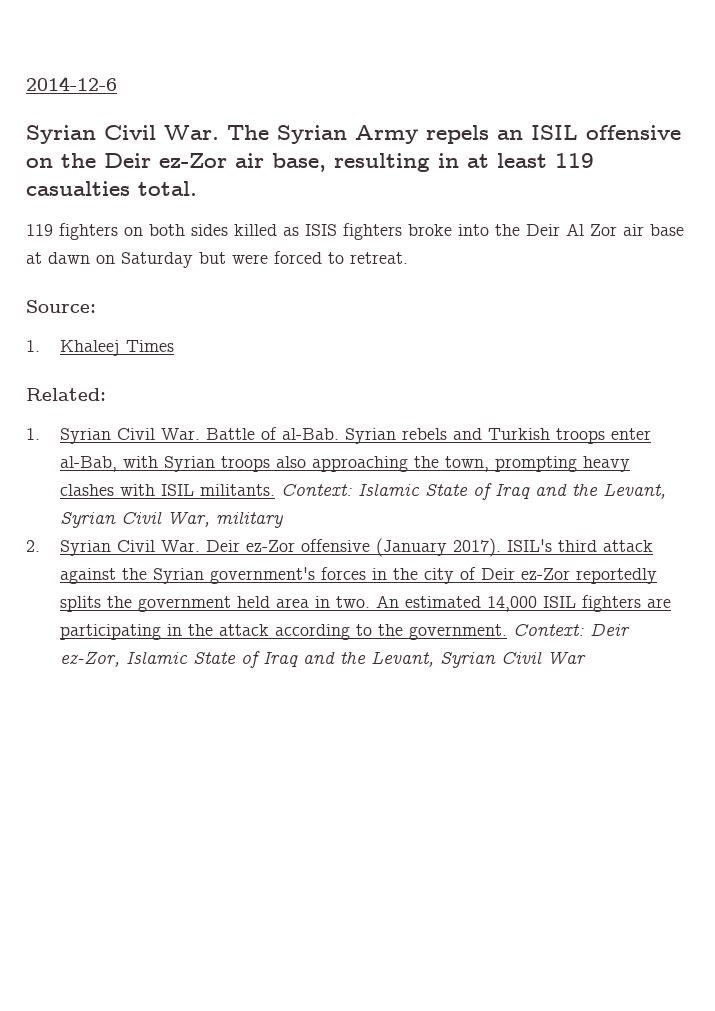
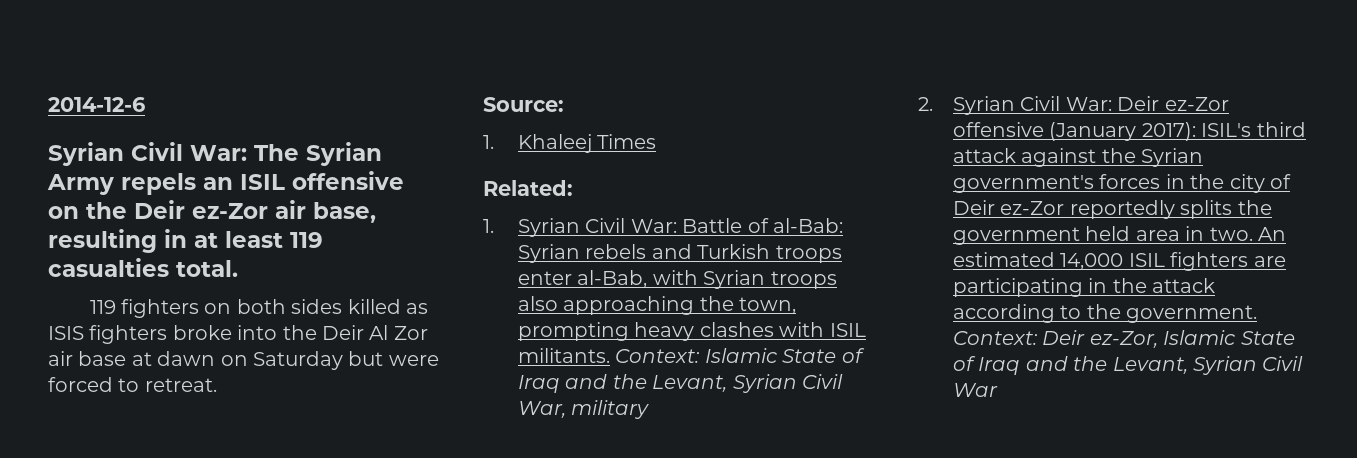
[164,125,219,140] War. -> [190,145,247,161] War:
[160,428,200,440] War. -> [630,219,677,233] War:
[281,428,339,440] al-Bab. -> [772,218,843,233] al-Bab:
[160,540,200,552] War. -> [1065,97,1112,111] War:
[452,538,501,557] 2017). -> [1141,122,1196,141] 2017):

